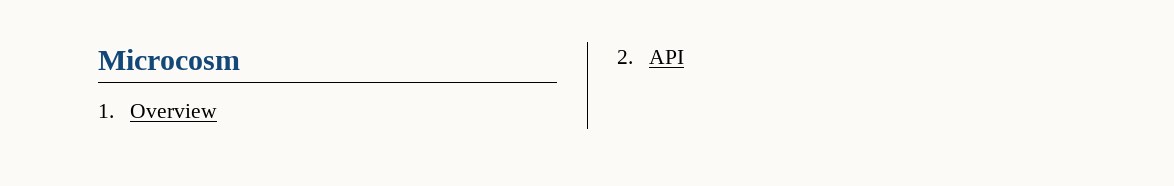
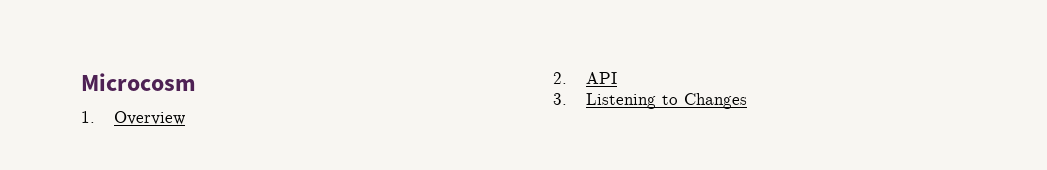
(685, 57) none -> [553,93,747,109] // 3. Listening to Changes

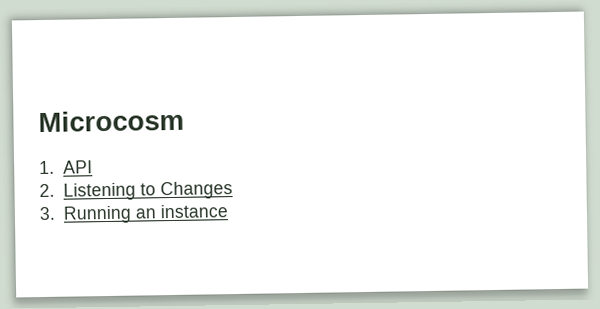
[113,111,185,125] [553,72,567,84] Overview // 2. -> (55, 167) none
[553,93,567,105] 3. -> [39,183,55,198] 2.
(747, 101) none -> [39,204,228,224] // 3. Running an instance

